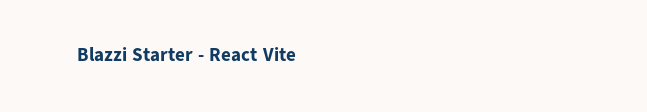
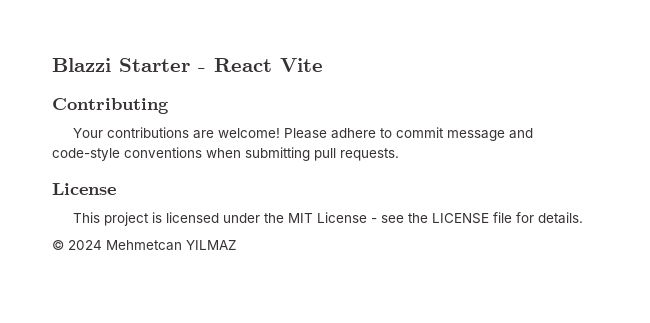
(296, 54) none -> [52,98,169,114] [73,127,534,141] [52,147,399,161] [52,183,116,195] [73,212,584,226] [52,240,236,251] // Contributing // Your contributions are welcome! Please adhere to commit message and code-style conventions when submitting pull requests. // License // This project is licensed under the MIT License - see the LICENSE file for details. // © 2024 Mehmetcan YILMAZ

